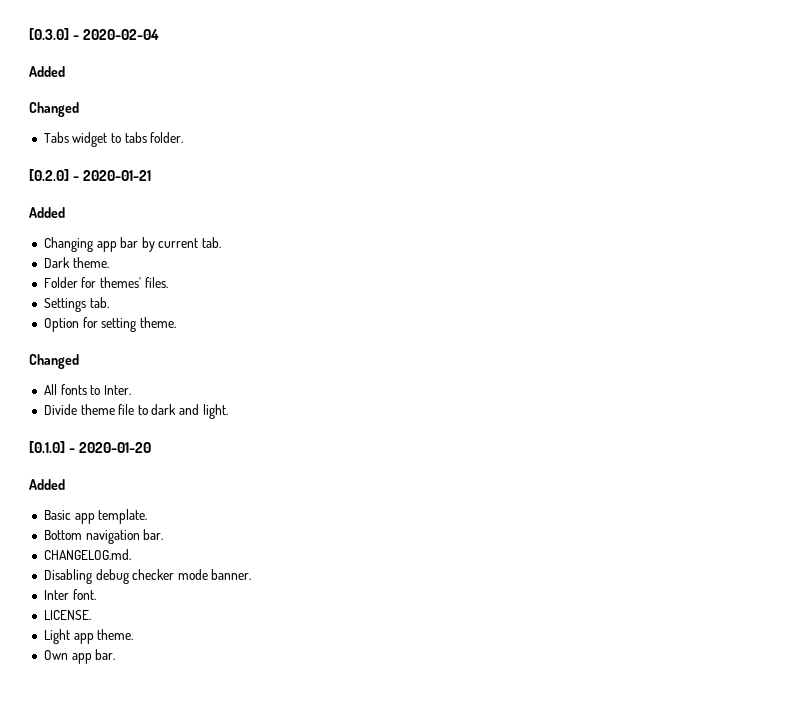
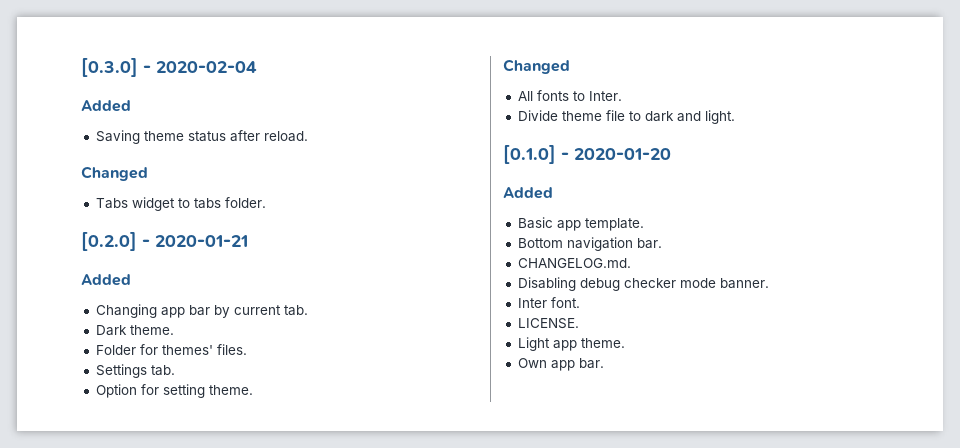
(65, 71) none -> [95,130,308,144] // Saving theme status after reload.

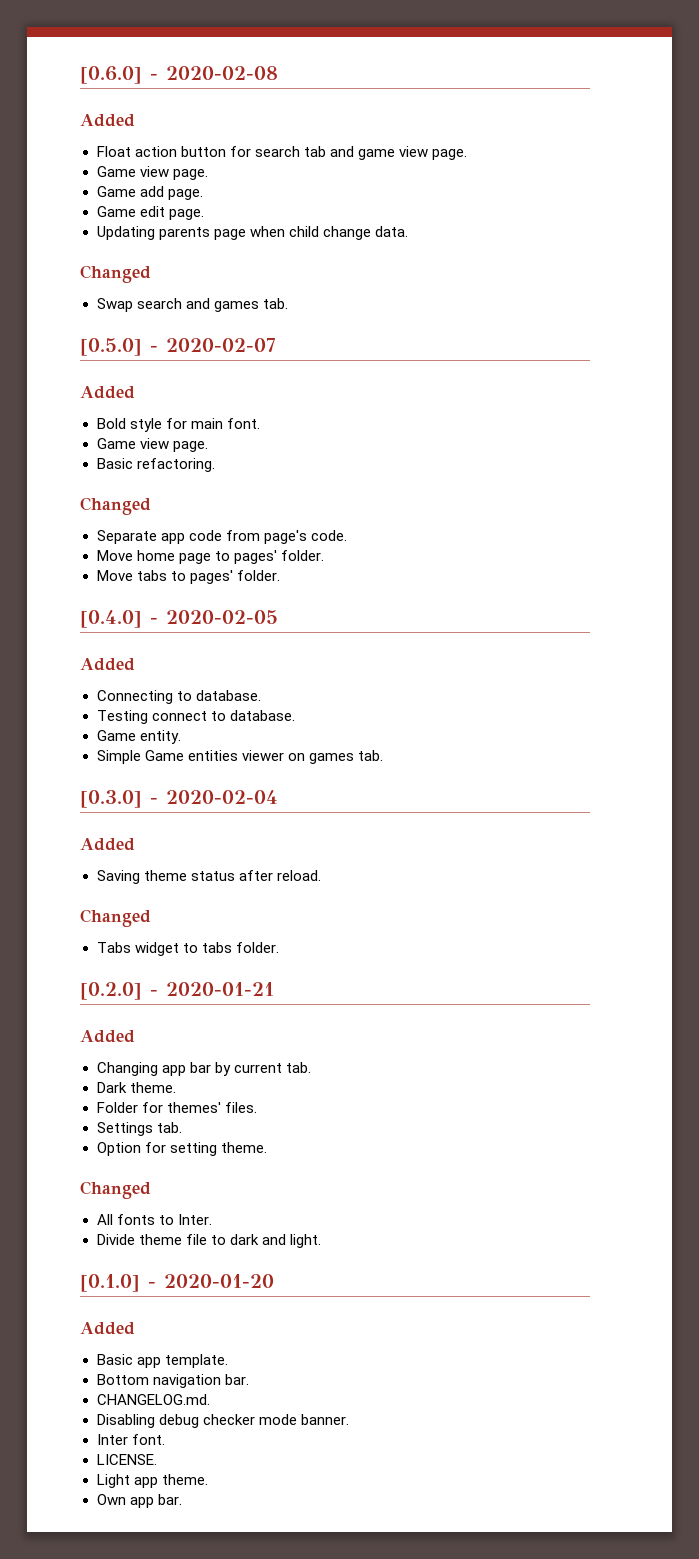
(81, 67) none -> [80,66,278,84] [80,114,135,127] [96,146,467,160] [96,166,208,180] [96,186,203,200] [96,206,204,220] [96,226,408,240] [80,265,151,283] [96,298,288,312] [80,338,276,356] [80,386,135,399] [96,418,260,432] [96,438,208,452] [96,458,215,472] [80,497,151,515] [96,530,347,544] [96,550,324,564] [96,570,280,584] [80,610,278,628] [80,658,135,671] [96,690,261,704] [96,710,295,724] [96,730,181,744] [96,750,383,764] [0.6.0] - 2020-02-08 // Added // Float action button for search tab and game view page. // Game view page. // Game add page. // Game edit page. // Updating parents page when child change data. // Changed // Swap search and games tab. // [0.5.0] - 2020-02-07 // Added // Bold style for main font. // Game view page. // Basic refactoring. // Changed // Separate app code from page's code. // Move home page to pages' folder. // Move tabs to pages' folder. // [0.4.0] - 2020-02-05 // Added // Connecting to database. // Testing connect to database. // Game entity. // Simple Game entities viewer on games tab. //

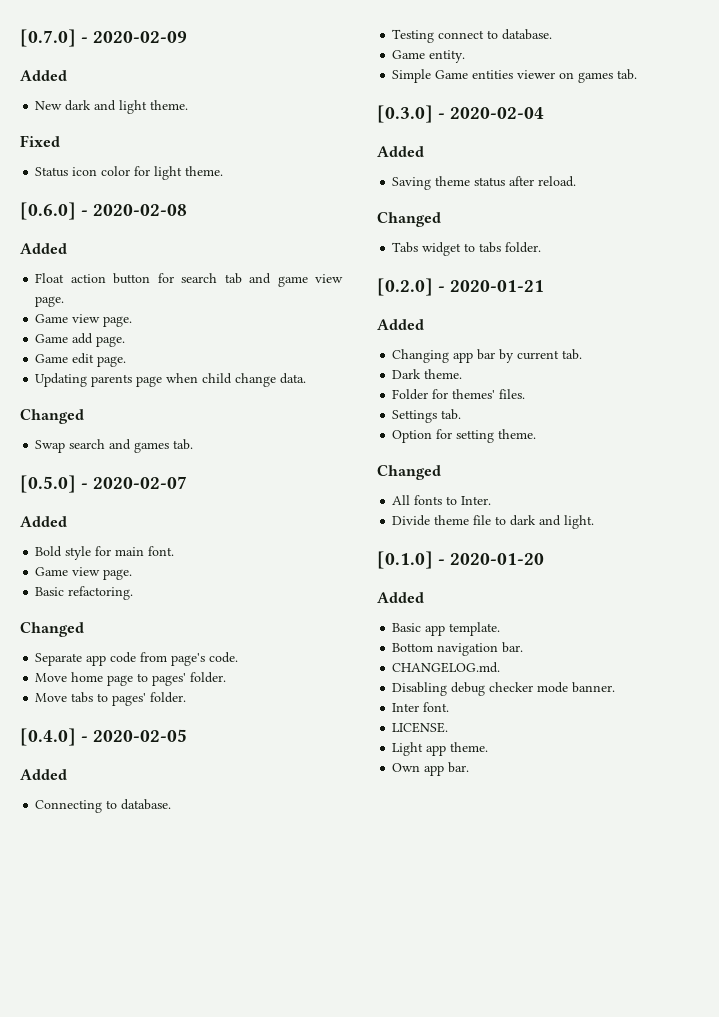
(80, 75) none -> [20,29,188,47] [20,70,67,81] [35,100,189,114] [20,135,60,147] [35,166,224,180] [0.7.0] - 2020-02-09 // Added // New dark and light theme. // Fixed // Status icon color for light theme. //

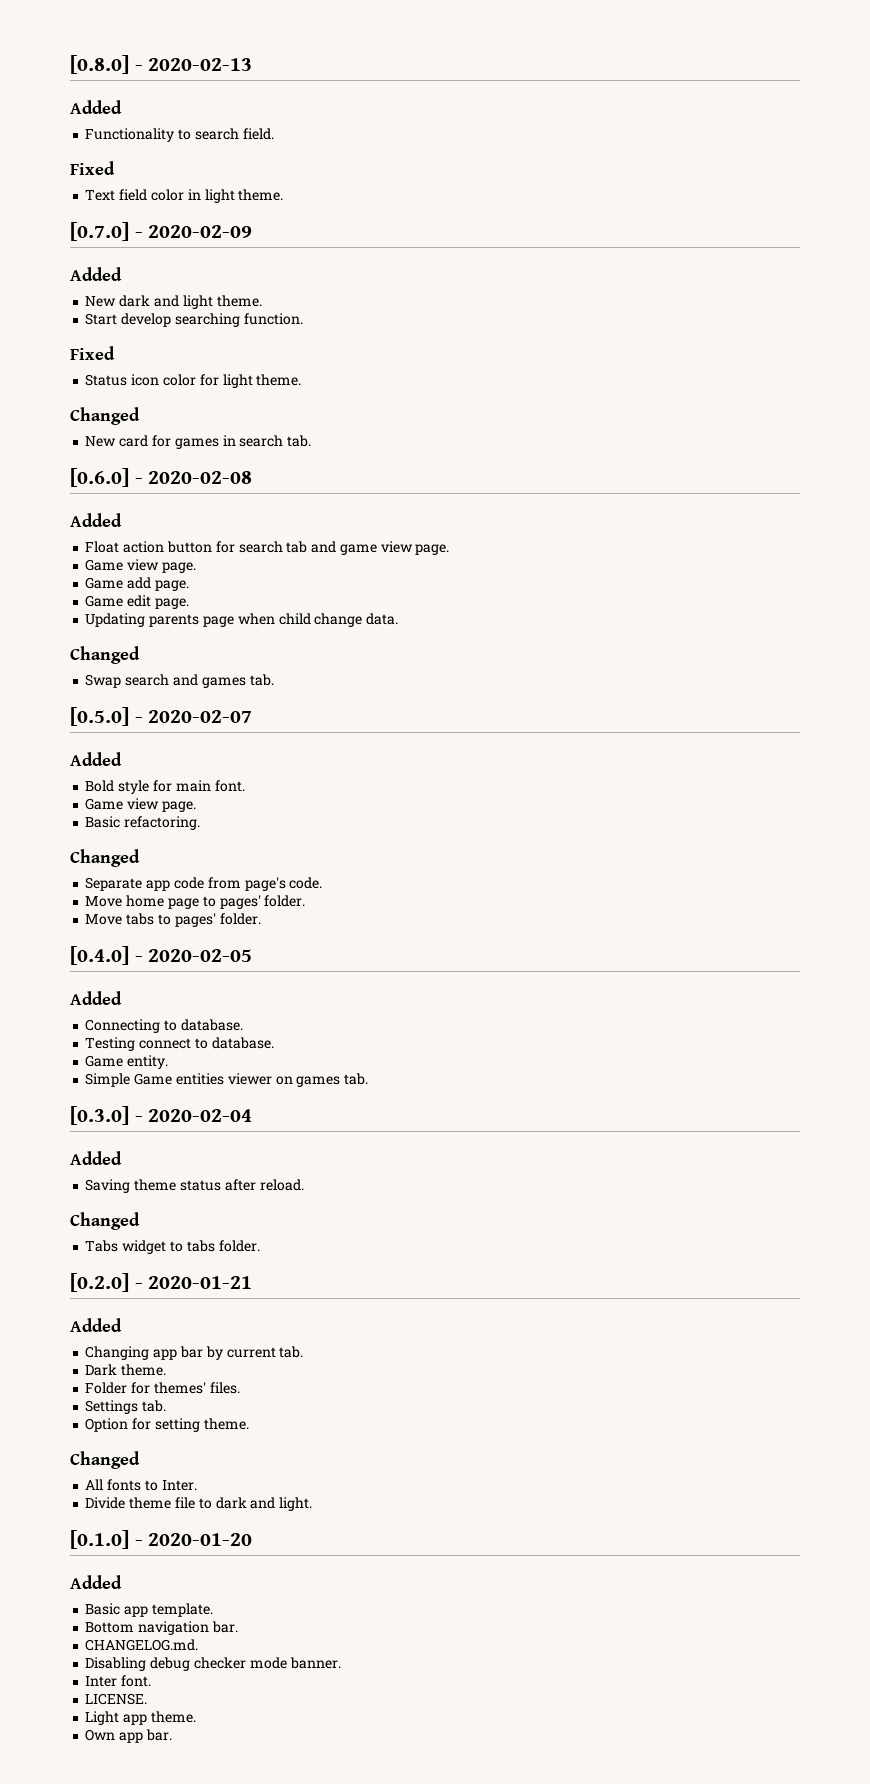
(20, 38) none -> [70,55,253,74] [70,100,122,114] [85,128,274,142] [70,161,115,175] [85,189,284,203] [0.8.0] - 2020-02-13 // Added // Functionality to search field. // Fixed // Text field color in light theme. //
(189, 105) none -> [85,313,303,327] // Start develop searching function.
(224, 171) none -> [70,407,140,425] [85,435,312,449] // Changed // New card for games in search tab.

